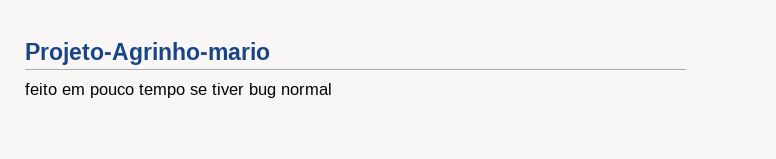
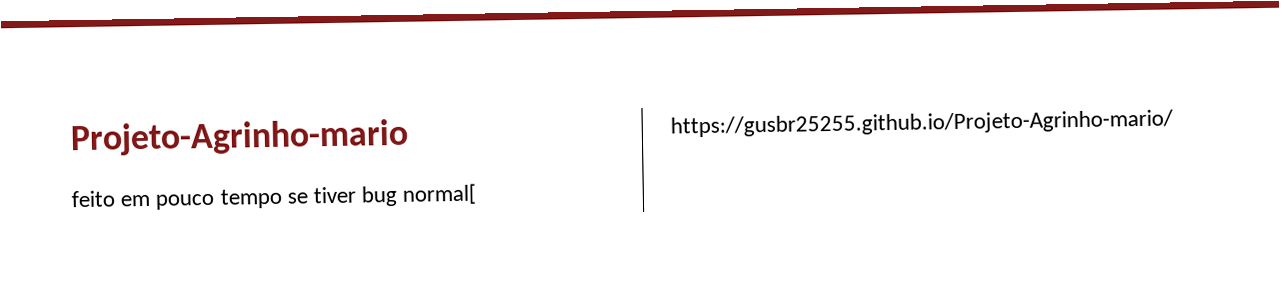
[281,83,332,95] normal -> [402,183,477,205] [670,109,1173,138] normal[ https://gusbr25255.github.io/Projeto-Agrinho-mario/

